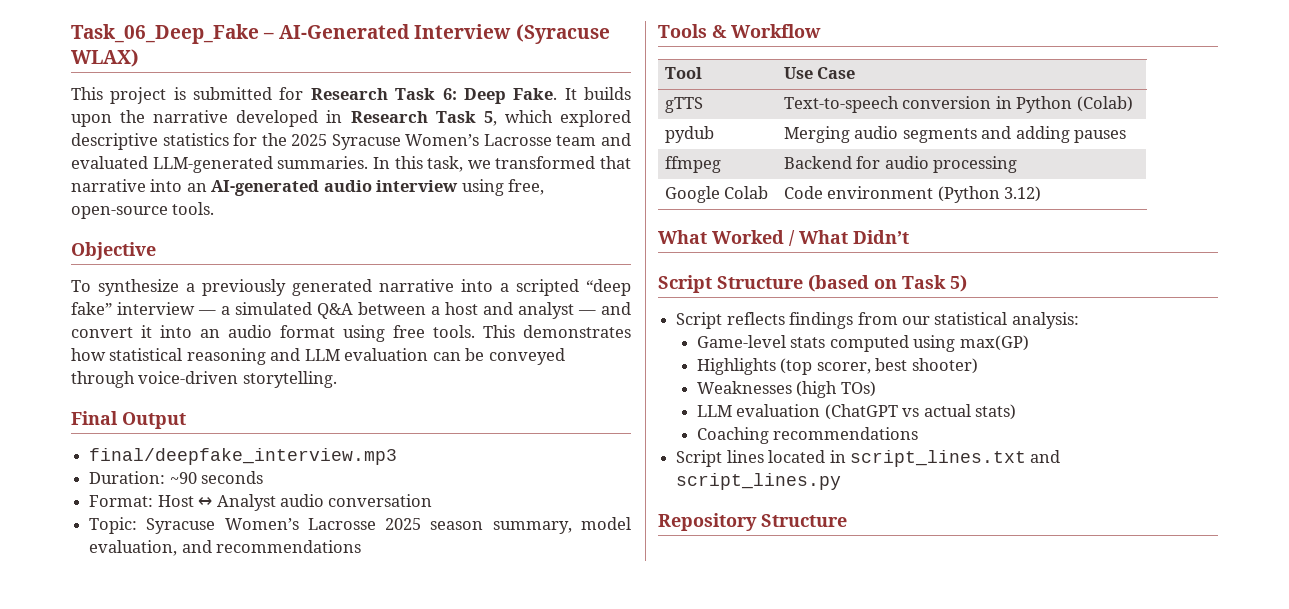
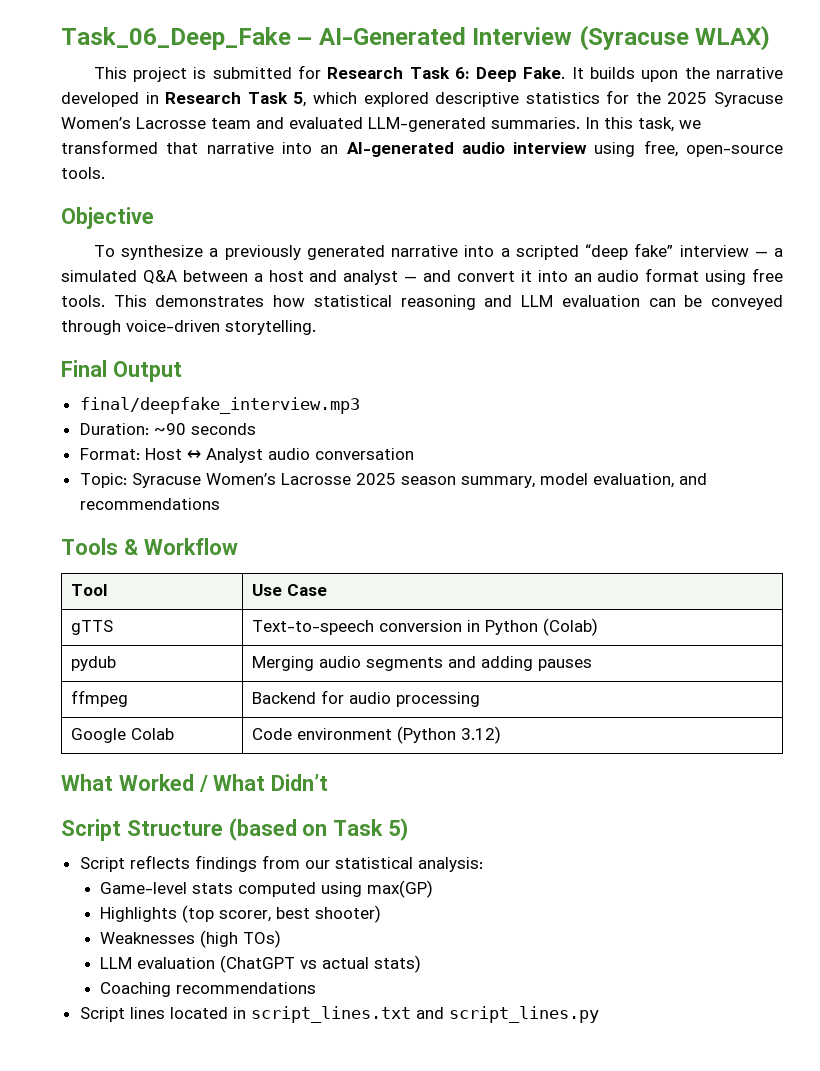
[658,513,847,531] // Repository Structure -> (599, 1014) none

